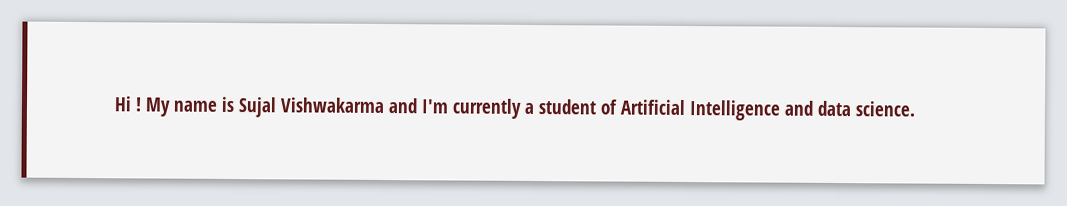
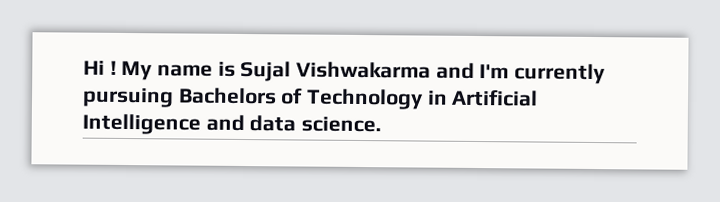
[524,99,618,115] a student of -> [82,87,448,110] pursuing Bachelors of Technology in

